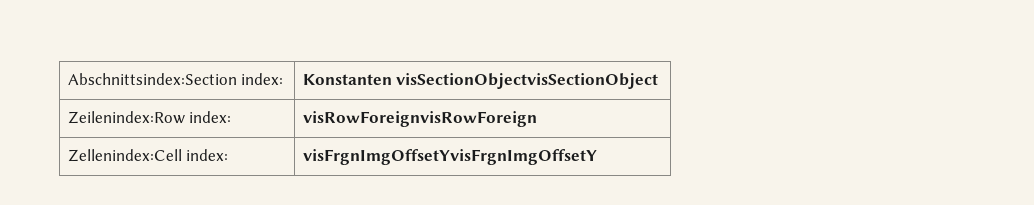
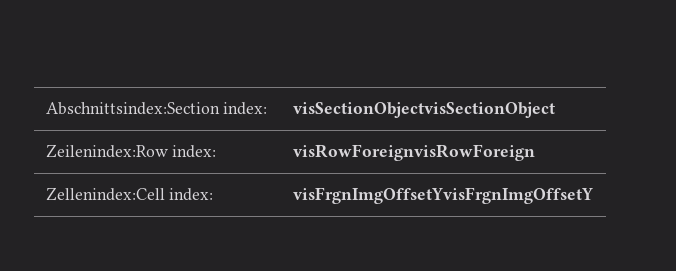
[302,74,392,85] Konstanten -> (268, 108) none

